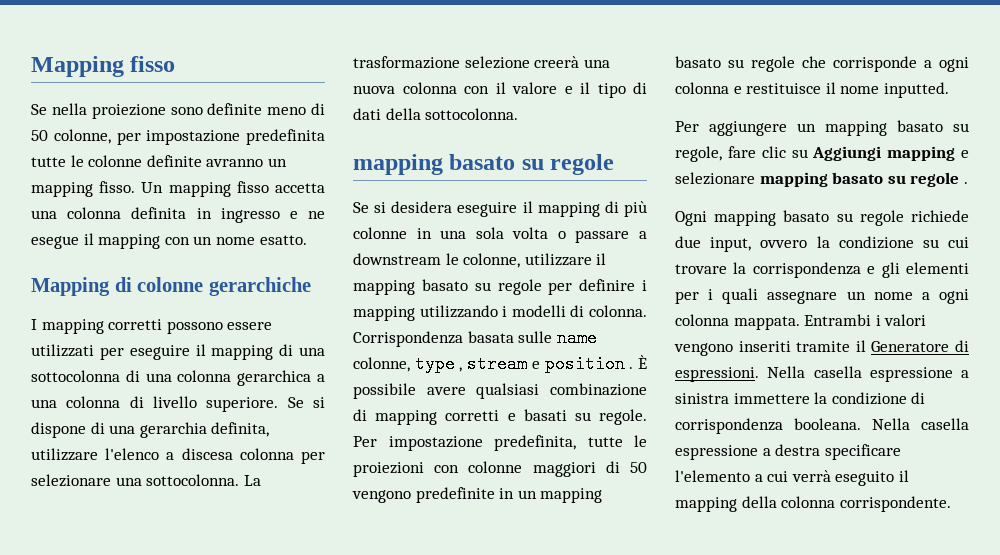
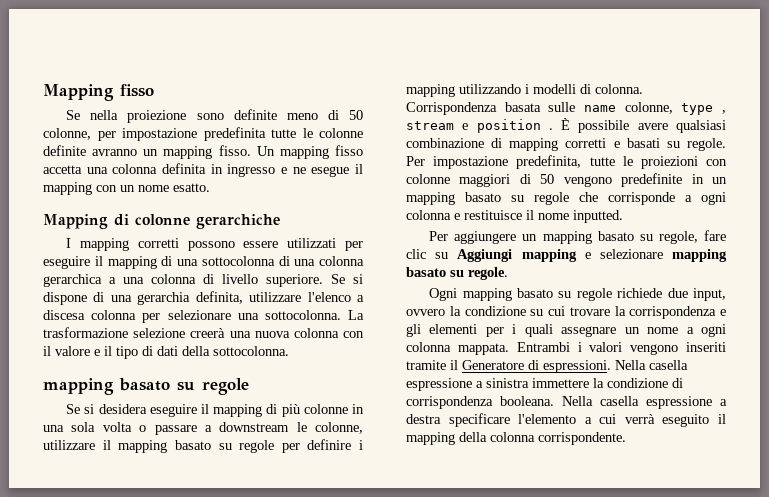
[910,172,968,187] regole . -> [468,267,508,280] regole.

